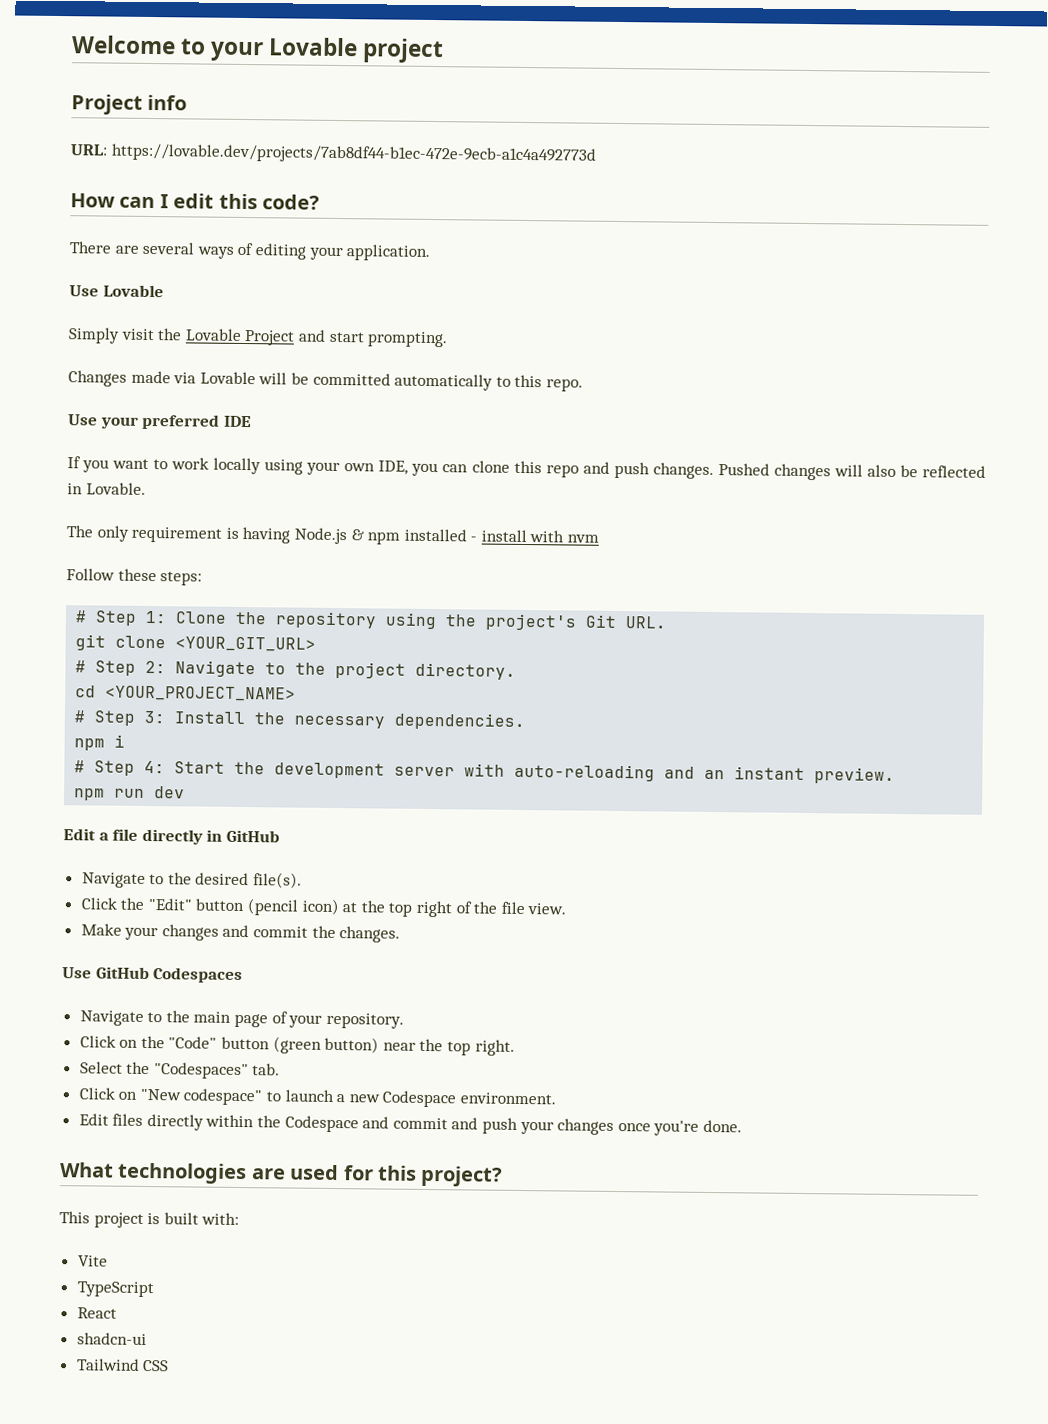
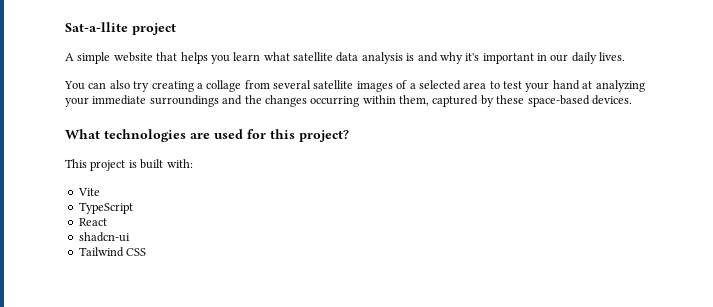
[71,35,445,64] [71,94,188,115] [70,143,597,165] [70,193,320,210] [69,241,431,261] [69,284,164,298] [68,327,449,348] [68,370,583,392] [68,413,252,430] [67,456,986,481] [67,482,146,495] [66,525,600,545] [66,568,203,586] [75,610,668,631] [75,634,317,652] [75,660,517,680] [75,685,297,702] [74,710,526,731] [74,734,126,751] [74,760,896,784] [74,786,186,801] [63,828,280,845] [81,872,303,889] [80,897,567,918] [80,923,401,943] [62,966,244,984] [79,1010,404,1029] [79,1035,515,1056] [79,1061,281,1080] [78,1087,557,1108] [78,1113,742,1136] Welcome to your Lovable project // Project info // URL: https://lovable.dev/projects/7ab8df44-b1ec-472e-9ecb-a1c4a492773d // How can I edit this code? // There are several ways of editing your application. // Use Lovable // Simply visit the Lovable Project and start prompting. // Changes made via Lovable will be committed automatically to this repo. // Use your preferred IDE // If you want to work locally using your own IDE, you can clone this repo and push changes. Pushed changes will also be reflected in Lovable. // The only requirement is having Node.js & npm installed - install with nvm // Follow these steps: // # Step 1: Clone the repository using the project's Git URL. // git clone <YOUR_GIT_URL> // # Step 2: Navigate to the project directory. // cd <YOUR_PROJECT_NAME> // # Step 3: Install the necessary dependencies. // npm i // # Step 4: Start the development server with auto-reloading and an instant preview. // npm run dev // Edit a file directly in GitHub // Navigate to the desired file(s). // Click the "Edit" button (pencil icon) at the top right of the file view. // Make your changes and commit the changes. // Use GitHub Codespaces // Navigate to the main page of your repository. // Click on the "Code" button (green button) near the top right. // Select the "Codespaces" tab. // Click on "New codespace" to launch a new Codespace environment. // Edit files directly within the Codespace and commit and push your changes once you're done. -> [65,22,176,35] [65,52,626,64] [64,80,645,92] [65,95,632,107] Sat-a-llite project // A simple website that helps you learn what satellite data analysis is and why it's important in our daily lives. // You can also try creating a collage from several satellite images of a selected area to test your hand at analyzing your immediate surroundings and the changes occurring within them, captured by these space-based devices.

